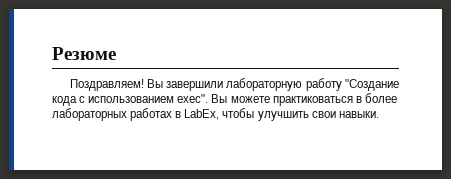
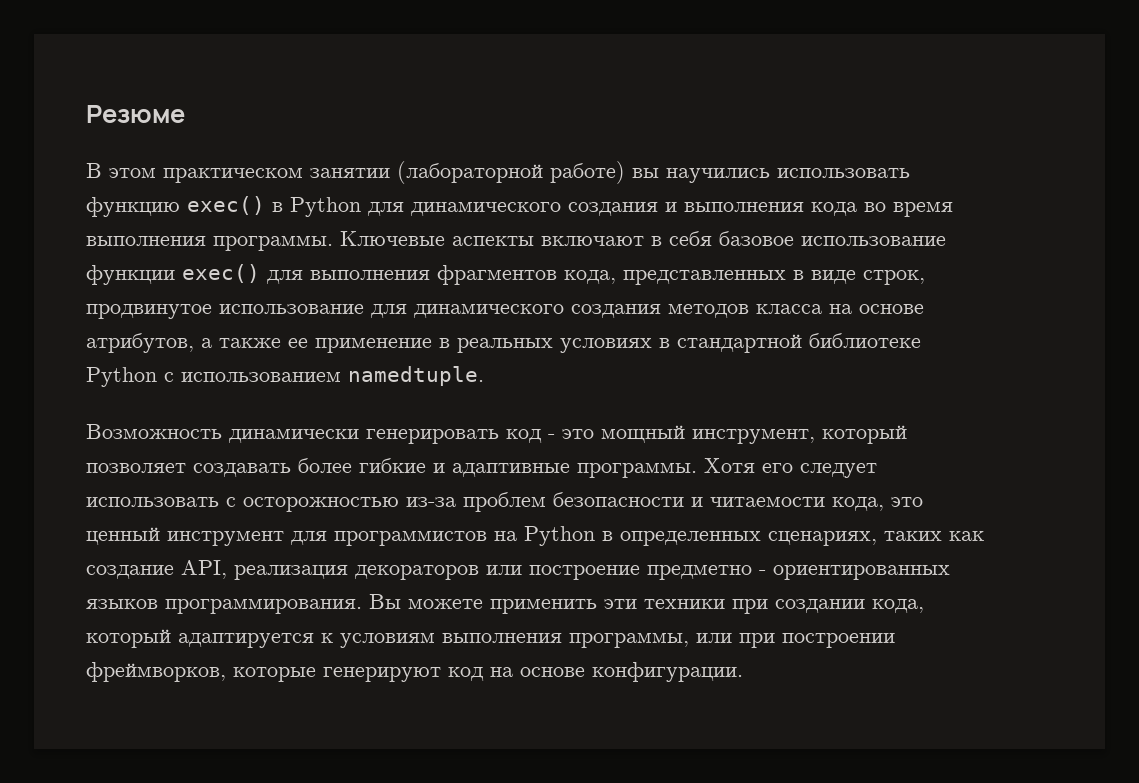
[70,78,399,91] [52,93,397,106] [52,108,379,121] Поздравляем! Вы завершили лабораторную работу "Создание кода с использованием exec". Вы можете практиковаться в более лабораторных работах в LabEx, чтобы улучшить свои навыки. -> [86,161,910,184] [86,196,953,217] [86,231,946,251] [86,264,925,285] [86,304,924,319] [86,333,921,353] [86,366,484,387] [86,424,907,444] [86,458,877,478] [86,492,923,512] [86,526,984,546] [86,560,950,580] [86,594,924,614] [86,629,895,648] [86,662,743,682] В этом практическом занятии (лабораторной работе) вы научились использовать функцию exec() в Python для динамического создания и выполнения кода во время выполнения программы. Ключевые аспекты включают в себя базовое использование функции exec() для выполнения фрагментов кода, представленных в виде строк, продвинутое использование для динамического создания методов класса на основе атрибутов, а также ее применение в реальных условиях в стандартной библиотеке Python с использованием namedtuple. // Возможность динамически генерировать код - это мощный инструмент, который позволяет создавать более гибкие и адаптивные программы. Хотя его следует использовать с осторожностью из-за проблем безопасности и читаемости кода, это ценный инструмент для программистов на Python в определенных сценариях, таких как создание API, реализация декораторов или построение предметно - ориентированных языков программирования. Вы можете применить эти техники при создании кода, который адаптируется к условиям выполнения программы, или при построении фреймворков, которые генерируют код на основе конфигурации.

